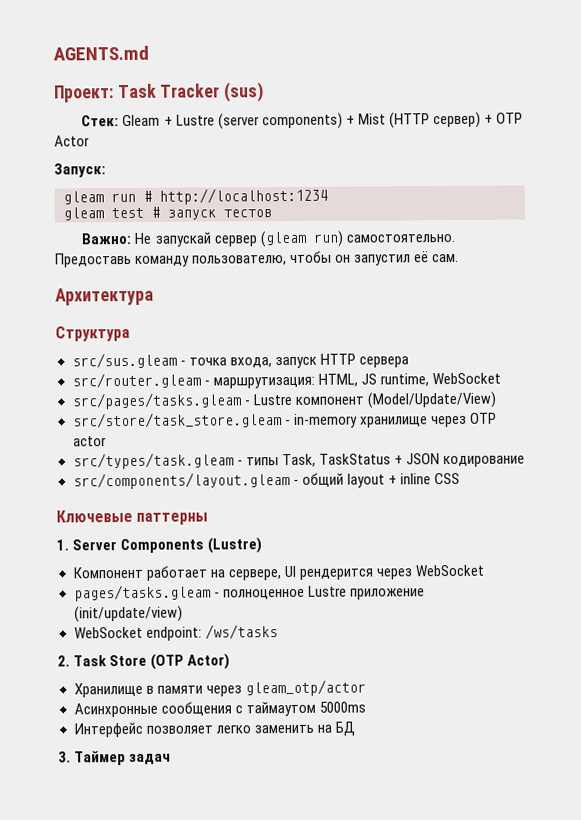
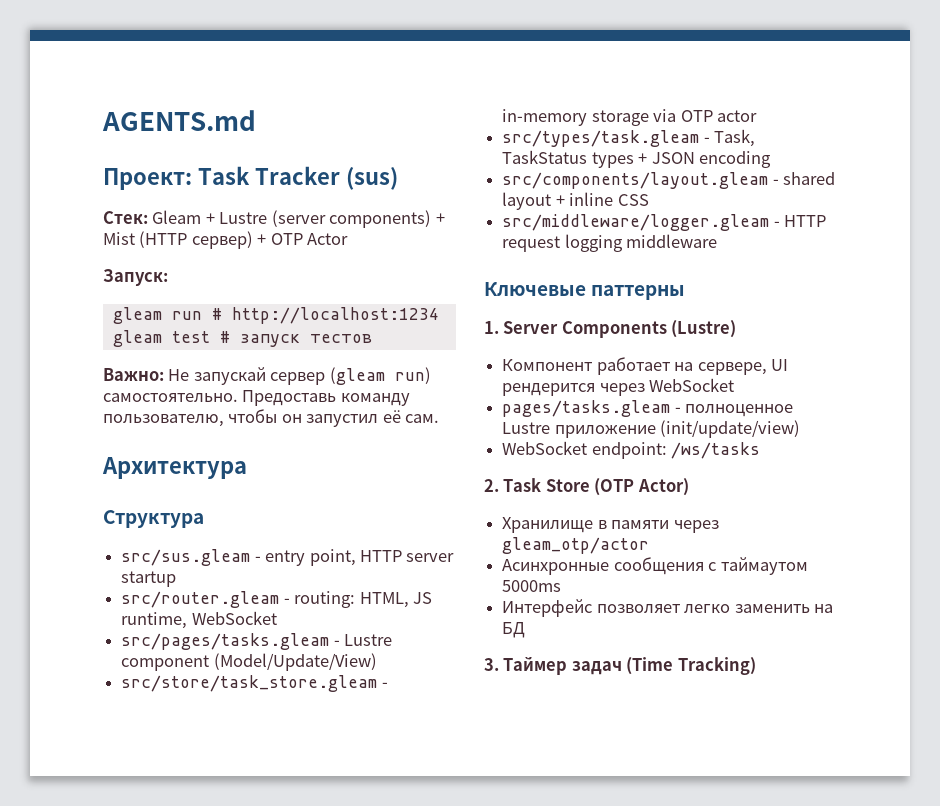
[188,353,409,369] точка входа, запуск HTTP сервера -> [265,549,455,566] [121,571,177,587] entry point, HTTP server startup
[212,376,315,389] маршрутизация: -> [294,591,356,608] routing:
[294,396,364,405] компонент -> [121,655,210,671] component
[359,415,467,428] хранилище через -> [591,109,677,126] storage via
[245,457,279,466] типы -> (710, 140) none
(391, 459) none -> [591,152,634,168] types
[442,455,525,468] кодирование -> [698,151,771,168] encoding
[301,472,344,487] общий -> [783,172,836,185] shared
(460, 478) none -> [502,214,827,231] [502,234,718,252] // src/middleware/logger.gleam - HTTP request logging middleware
(172, 759) none -> [626,657,756,675] (Time Tracking)

